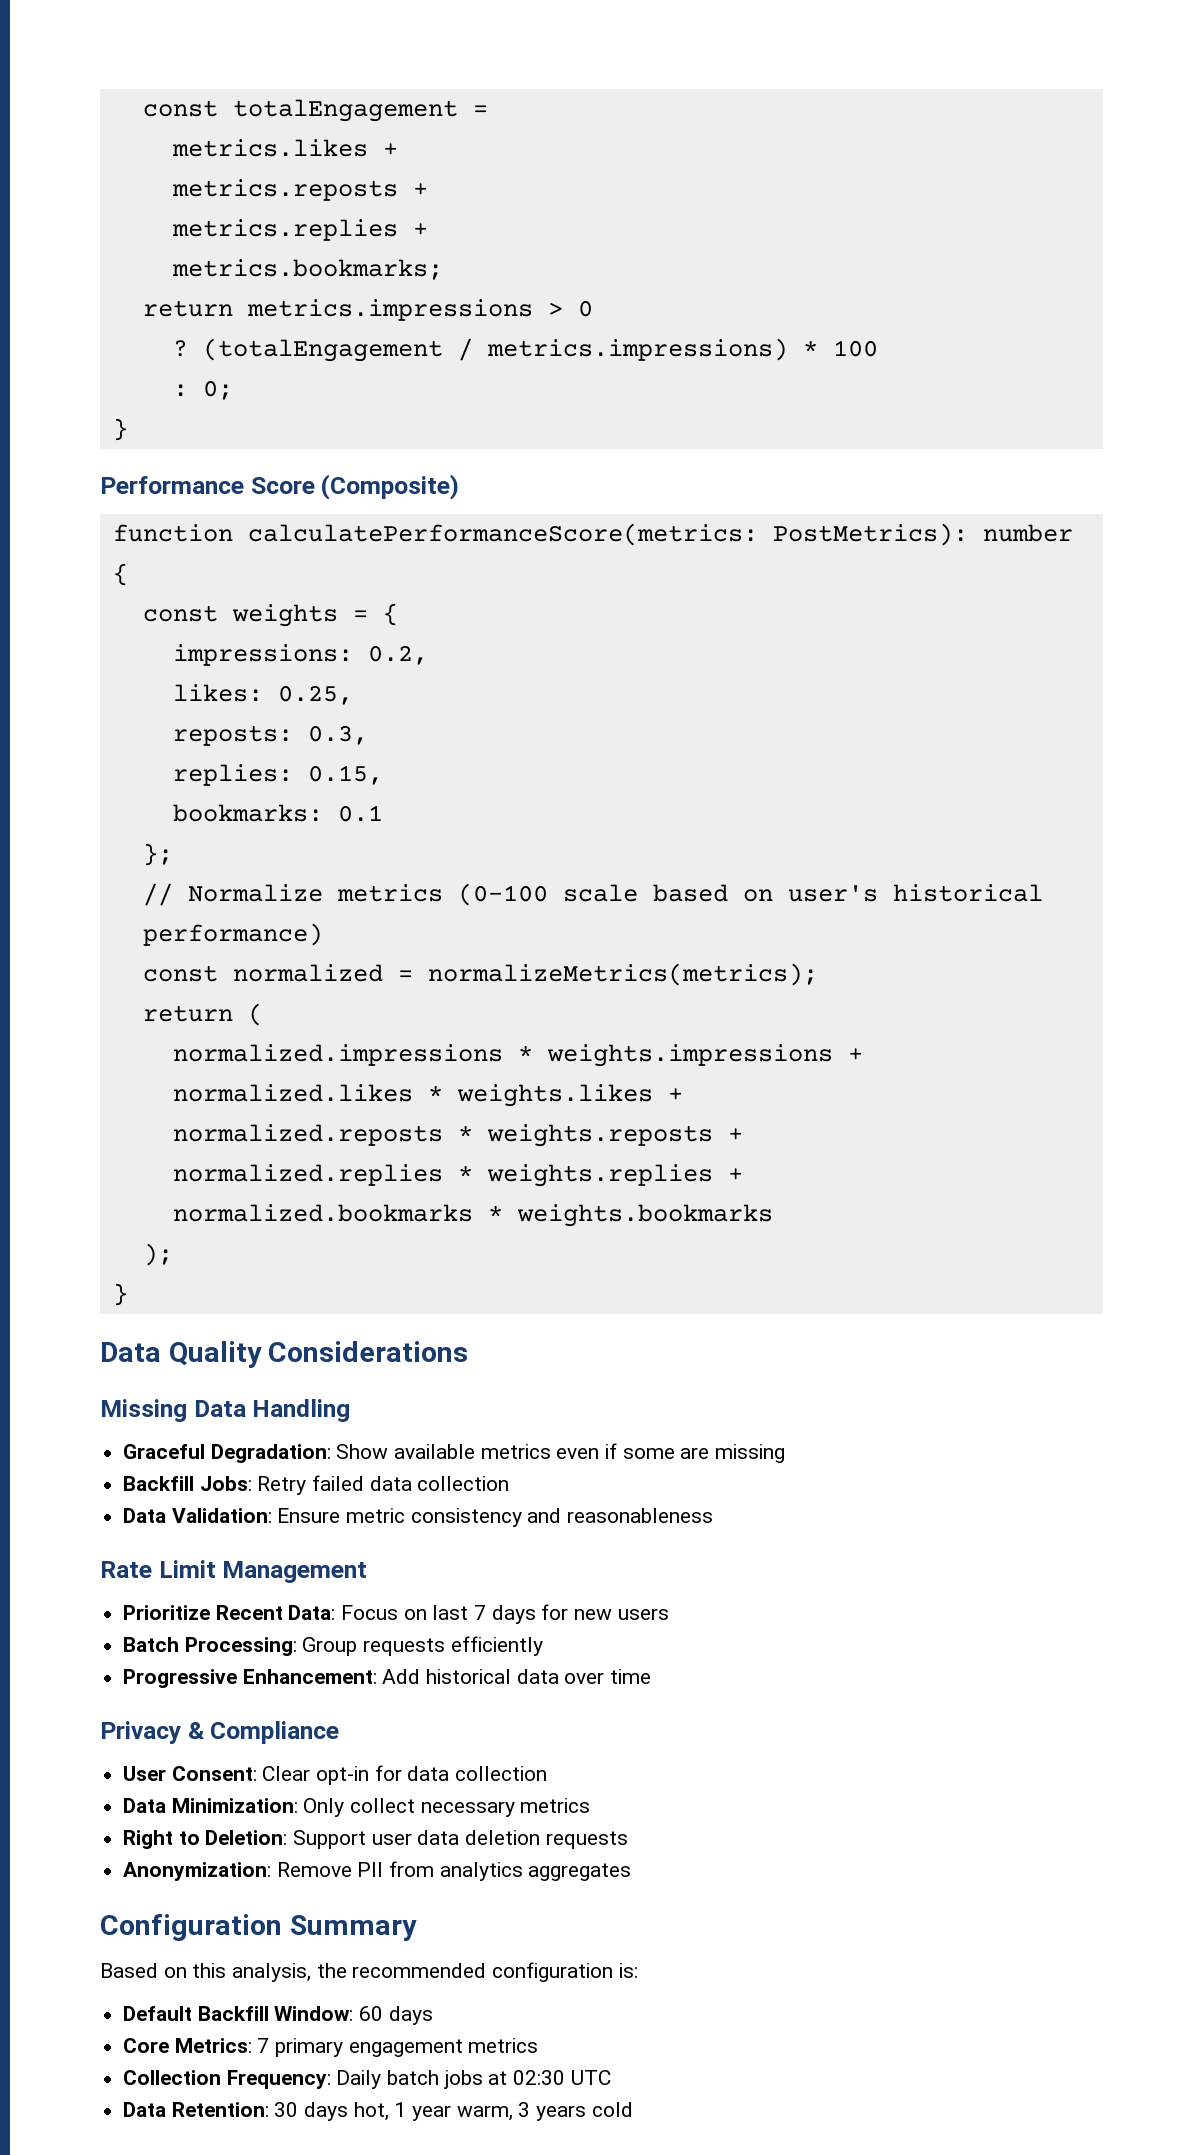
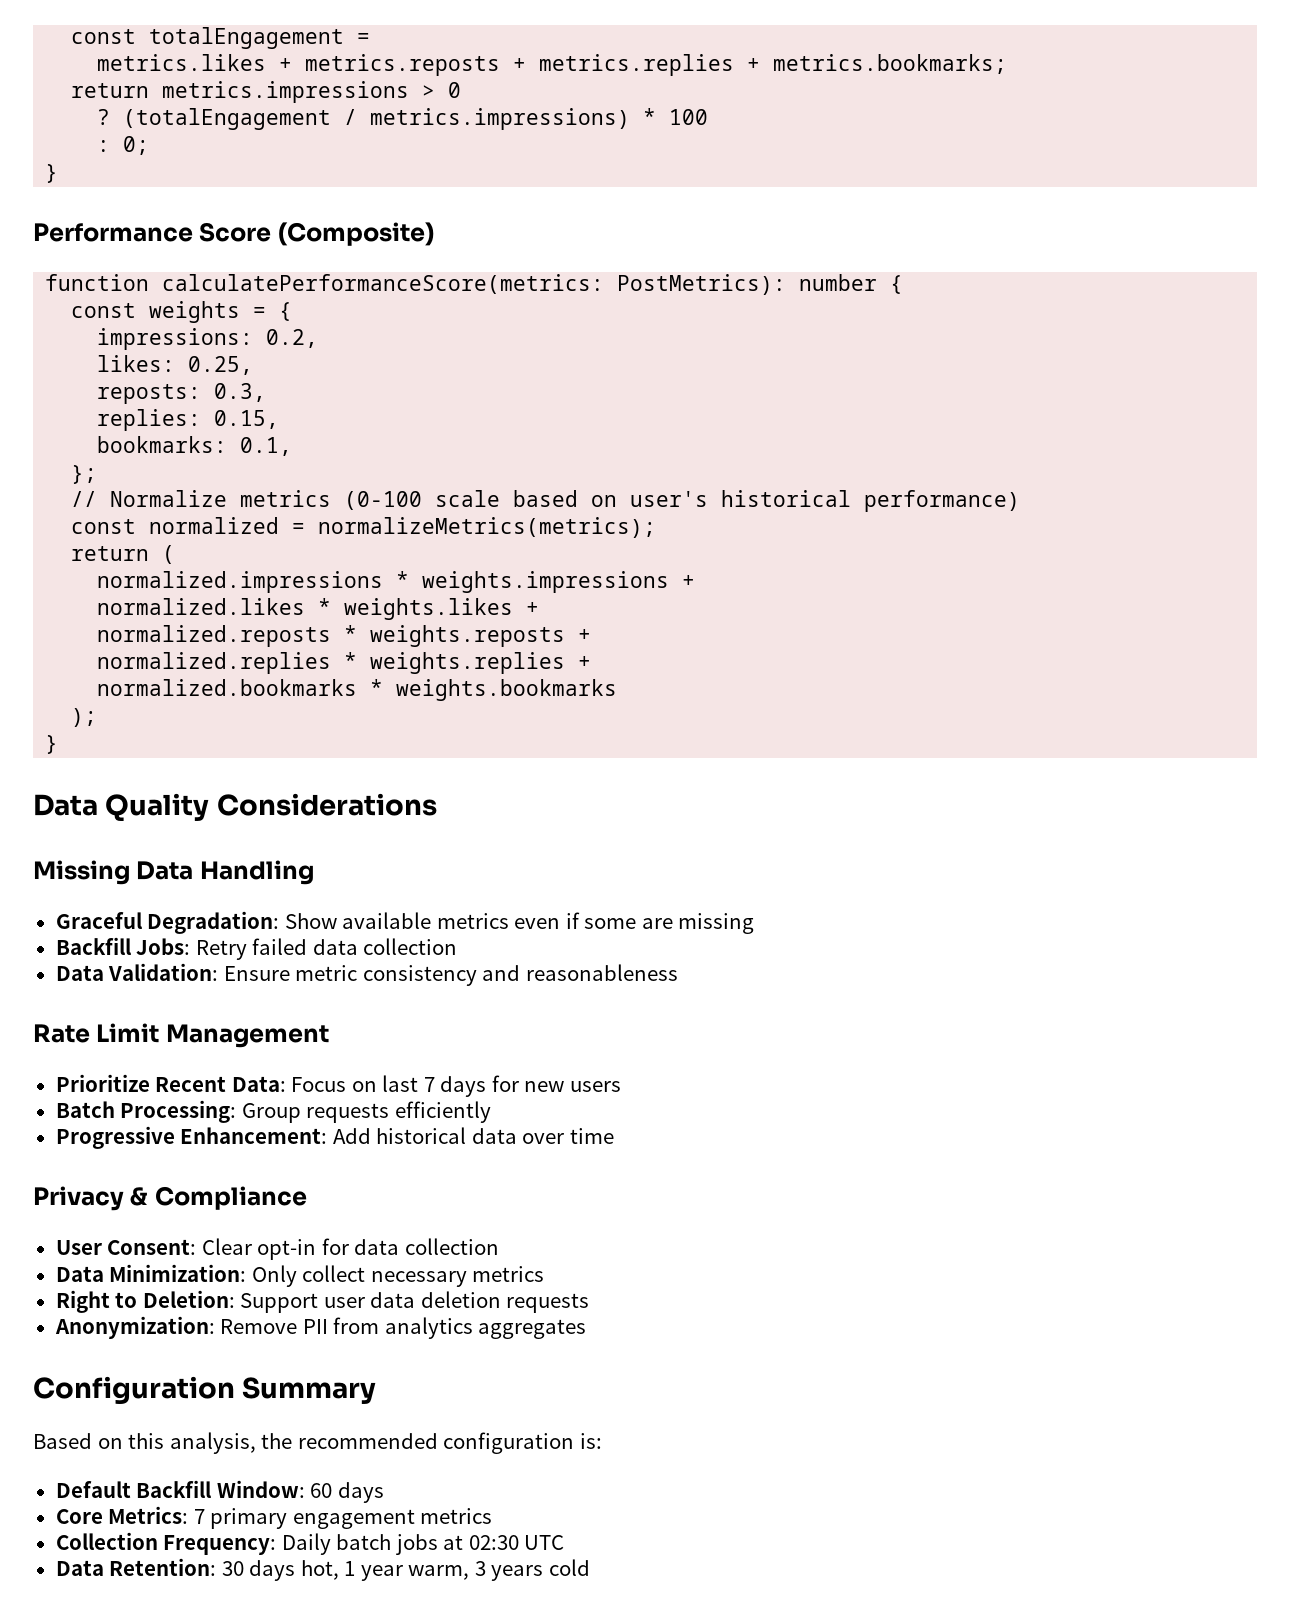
(398, 149) // -> (293, 64) none
(428, 189) // -> (527, 64) none
(428, 229) // -> (761, 64) none
[337,805,383,822] 0.1 -> [240,437,293,456] 0.1,

